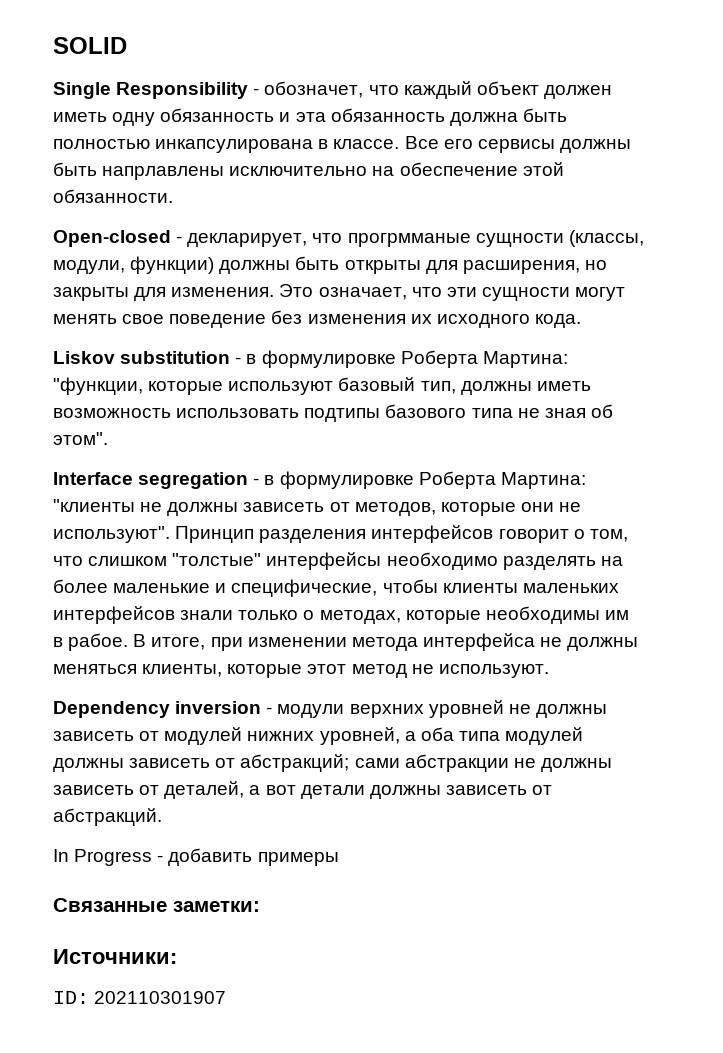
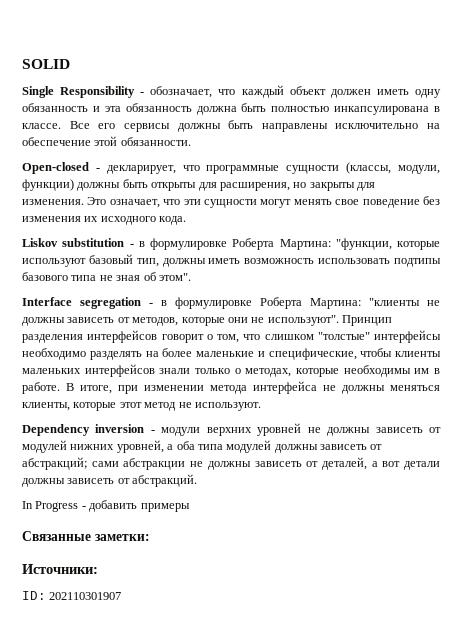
[264,81,364,98] обозначет, -> [150,86,213,98] обозначает,
[102,166,225,180] напрлавлены -> [261,123,328,132] направлены
[347,233,471,247] прогрмманые -> [206,165,280,174] программные
[68,633,129,651] рабое. -> [22,382,60,394] работе.

